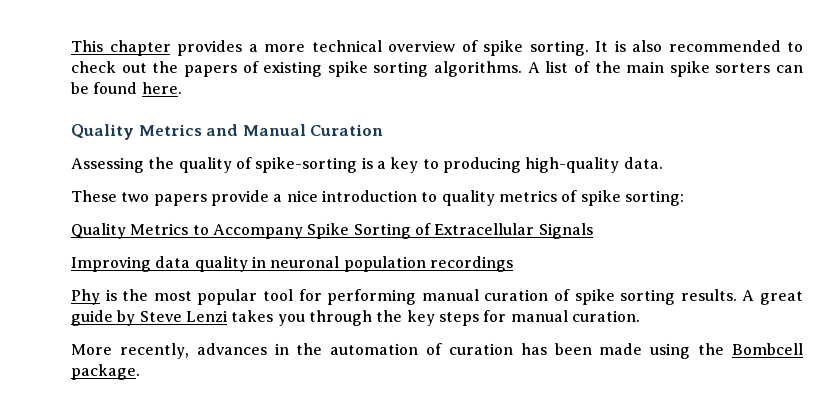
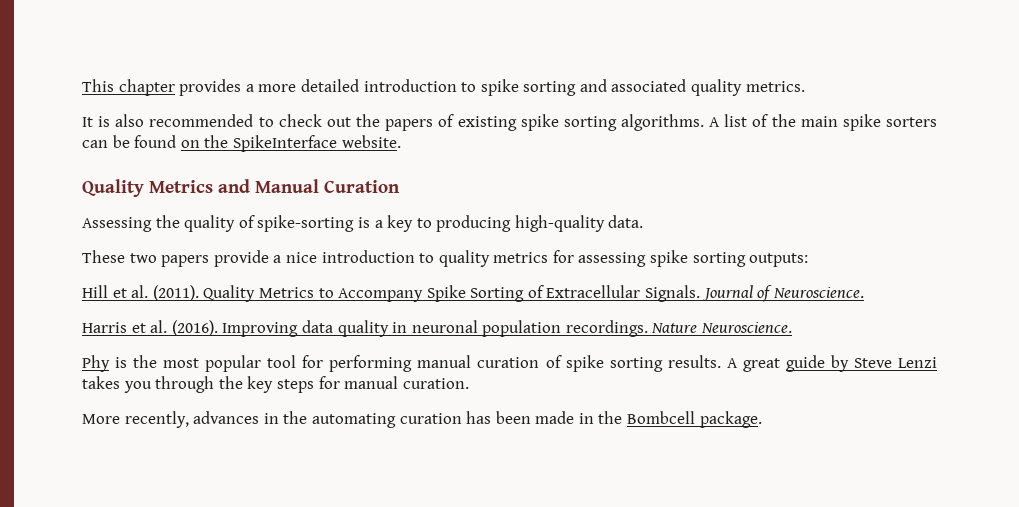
[311,40,589,56] technical overview of spike sorting. -> [300,79,805,96] detailed introduction to spike sorting and associated quality metrics. //
[141,82,182,94] here. -> [180,135,401,152] on the SpikeInterface website.
[561,190,684,206] of spike sorting: // -> [552,250,809,267] [82,285,199,301] for assessing spike sorting outputs: // Hill et al. (2011).
[538,223,593,239] Signals // -> [645,285,864,302] [82,320,218,336] Signals. Journal of Neuroscience. // Harris et al. (2016).
[429,256,513,272] recordings -> [565,320,793,337] recordings. Nature Neuroscience.
[330,343,443,355] automation of -> [311,413,396,428] automating
[650,343,691,359] using -> [578,413,594,424] in

